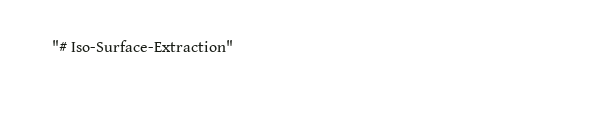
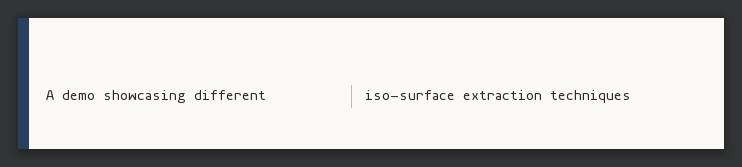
[52,40,234,52] "# Iso-Surface-Extraction" -> [46,90,631,103] A demo showcasing different iso-surface extraction techniques

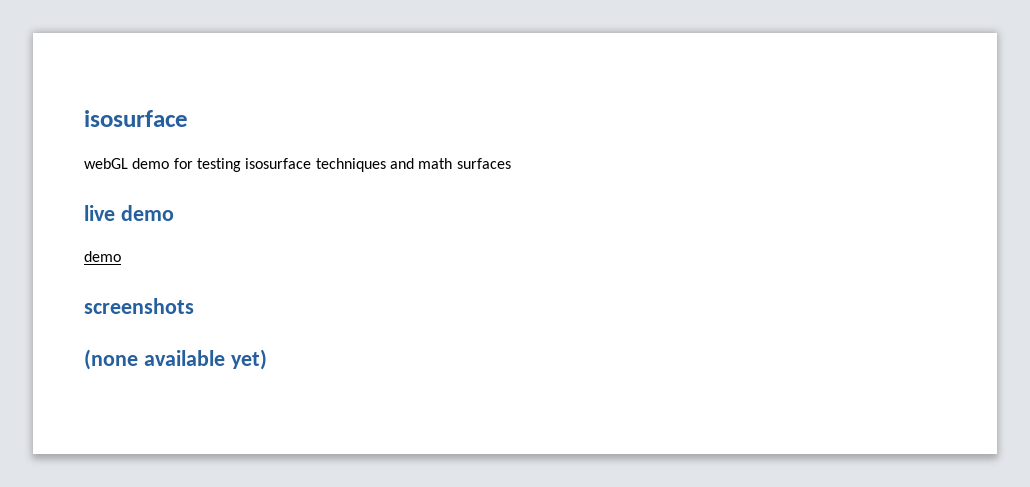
[46,90,631,103] A demo showcasing different iso-surface extraction techniques -> [84,110,188,127] [84,158,511,172] [84,205,174,221] [84,251,121,262] [84,298,194,314] [84,349,267,370] isosurface // webGL demo for testing isosurface techniques and math surfaces // live demo // demo // screenshots // (none available yet)

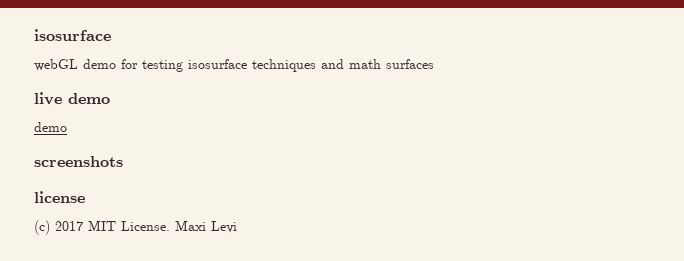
[84,349,267,370] (none available yet) -> [34,191,85,203] [34,220,237,235] license // (c) 2017 MIT License. Maxi Levi

